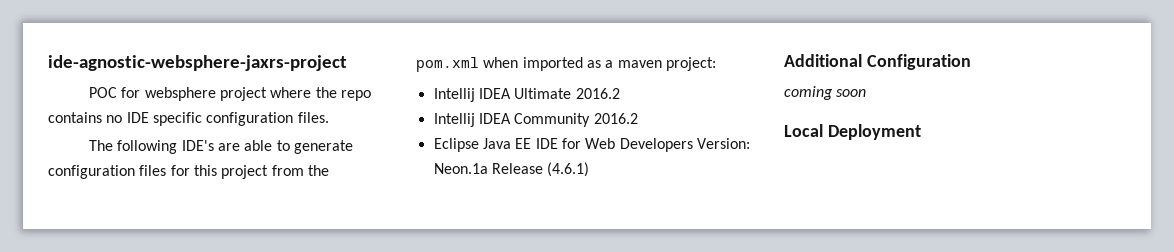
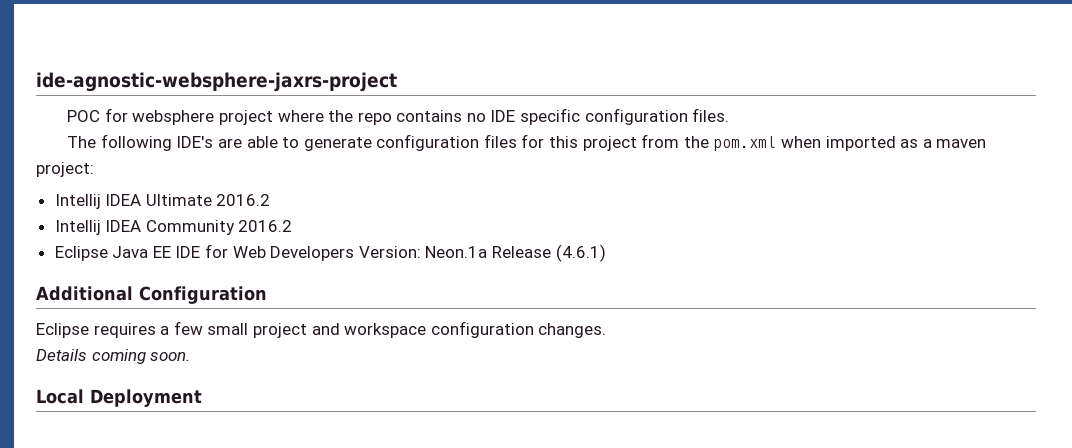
[784,86,867,100] coming soon -> [36,321,607,338] [36,349,191,364] Eclipse requires a few small project and workspace configuration changes. // Details coming soon.

